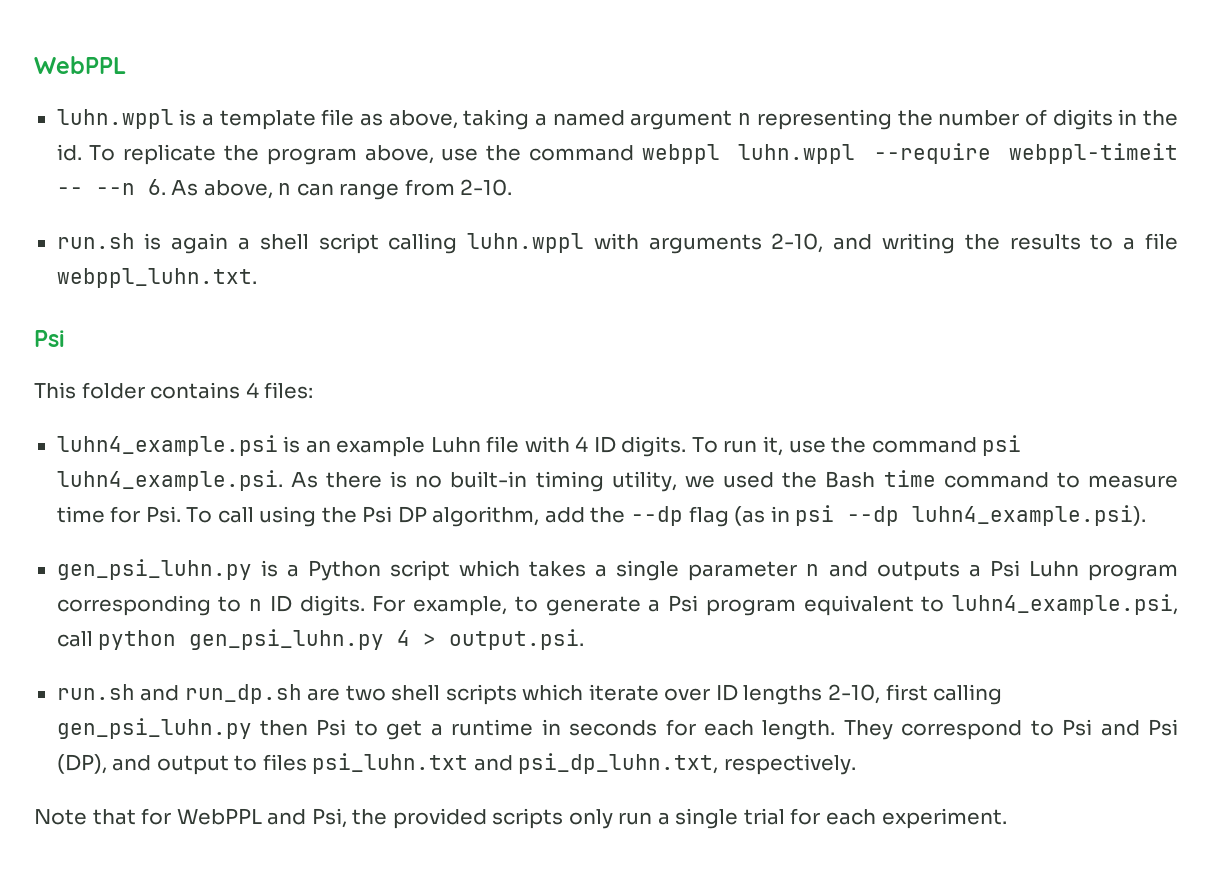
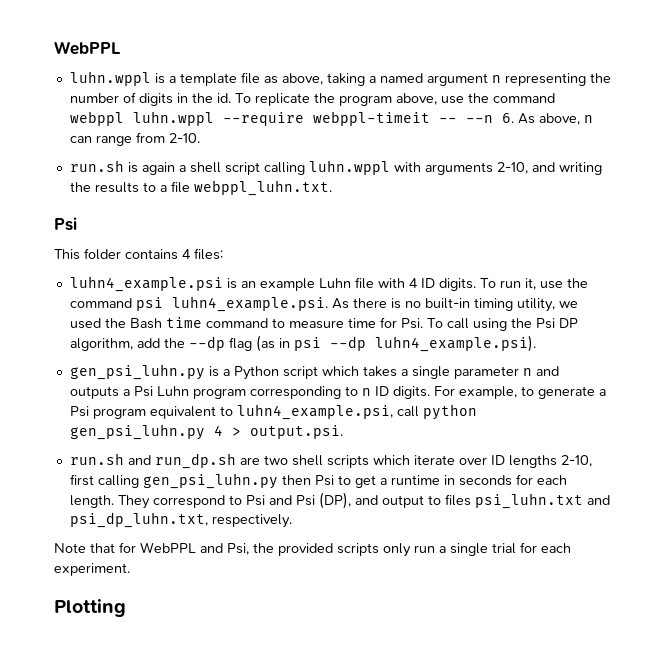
(1007, 818) none -> [54,599,126,617] // Plotting

